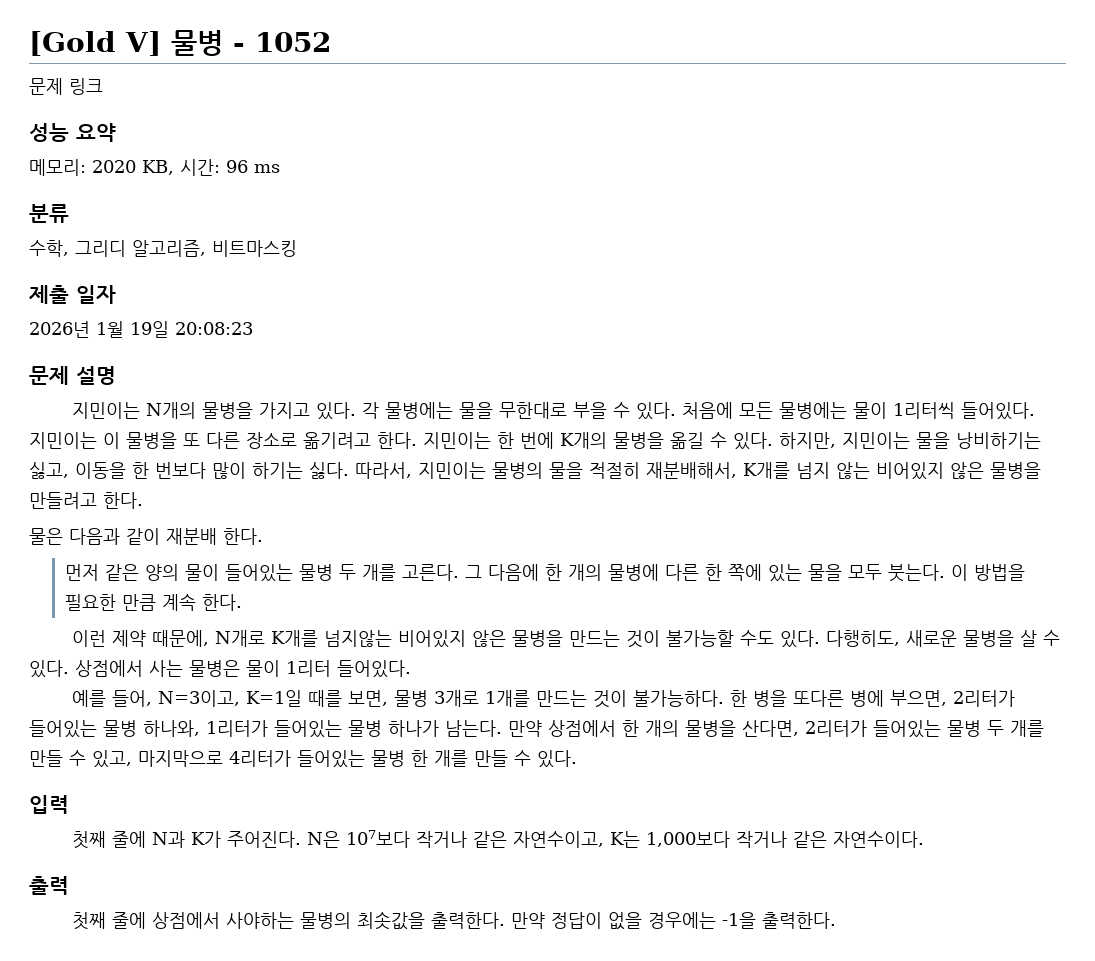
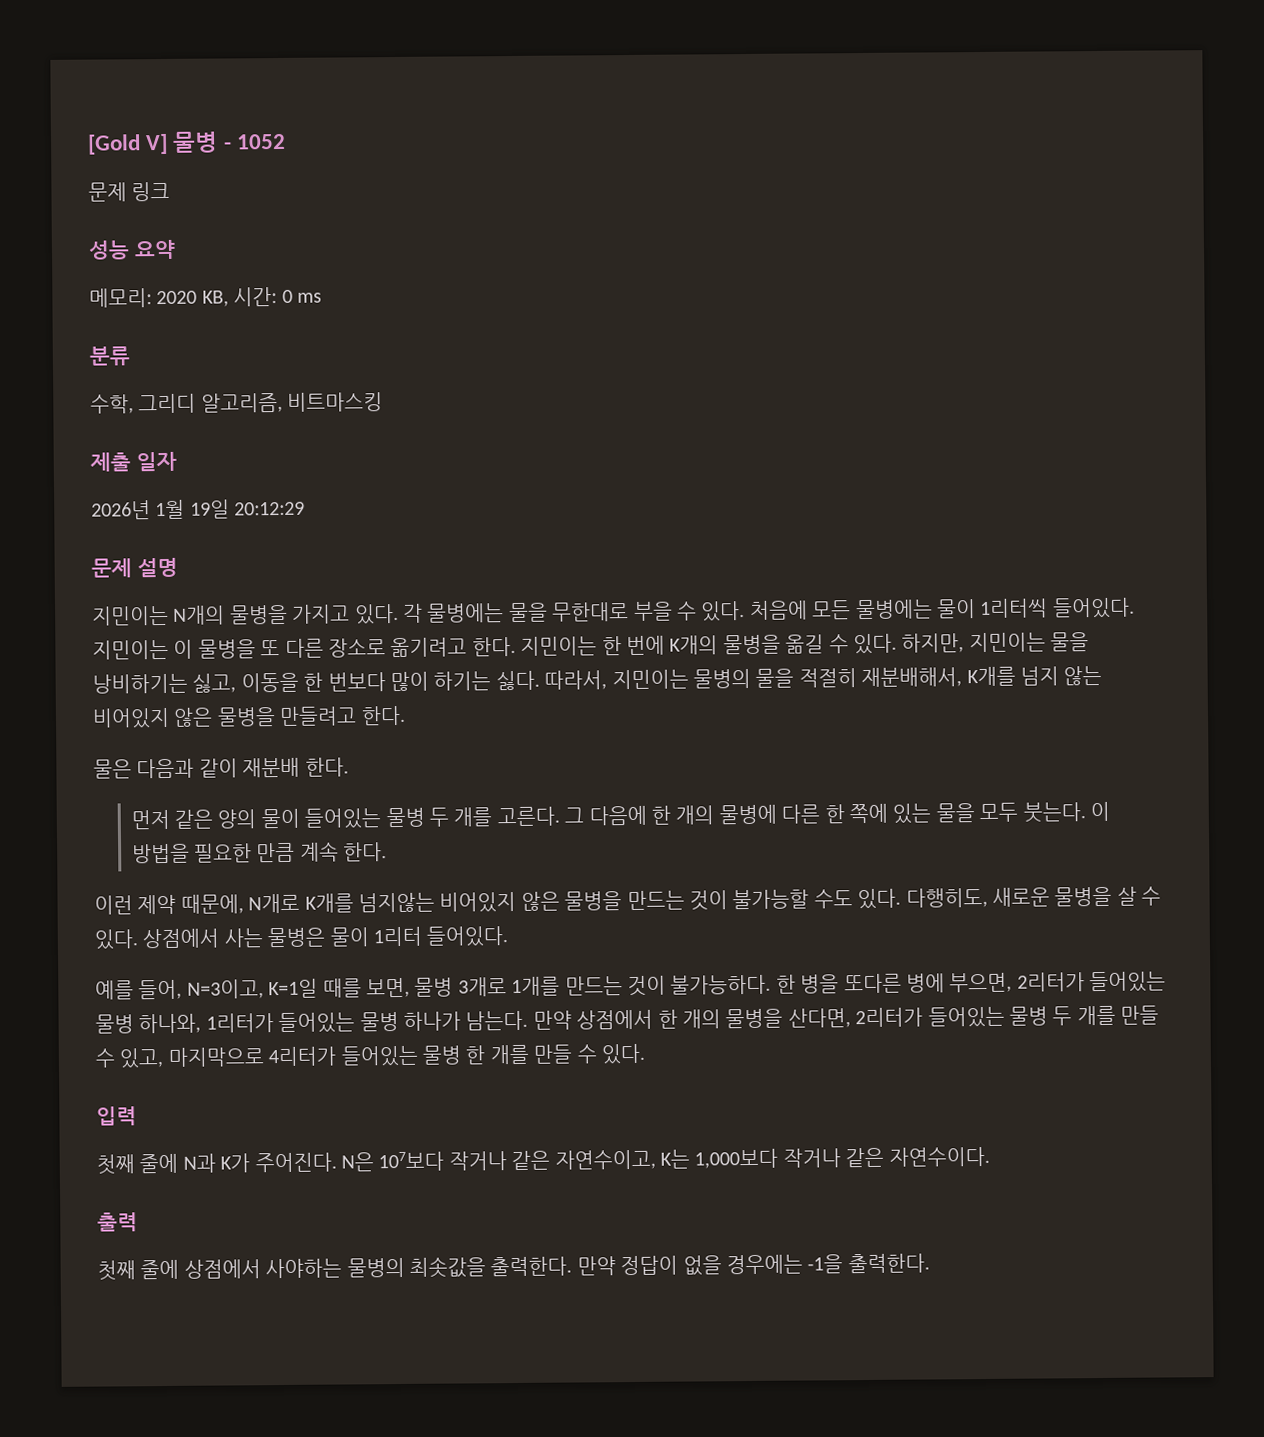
[226,160,248,173] 96 -> [281,289,293,303] 0
[175,322,253,335] 20:08:23 -> [234,501,306,516] 20:12:29

